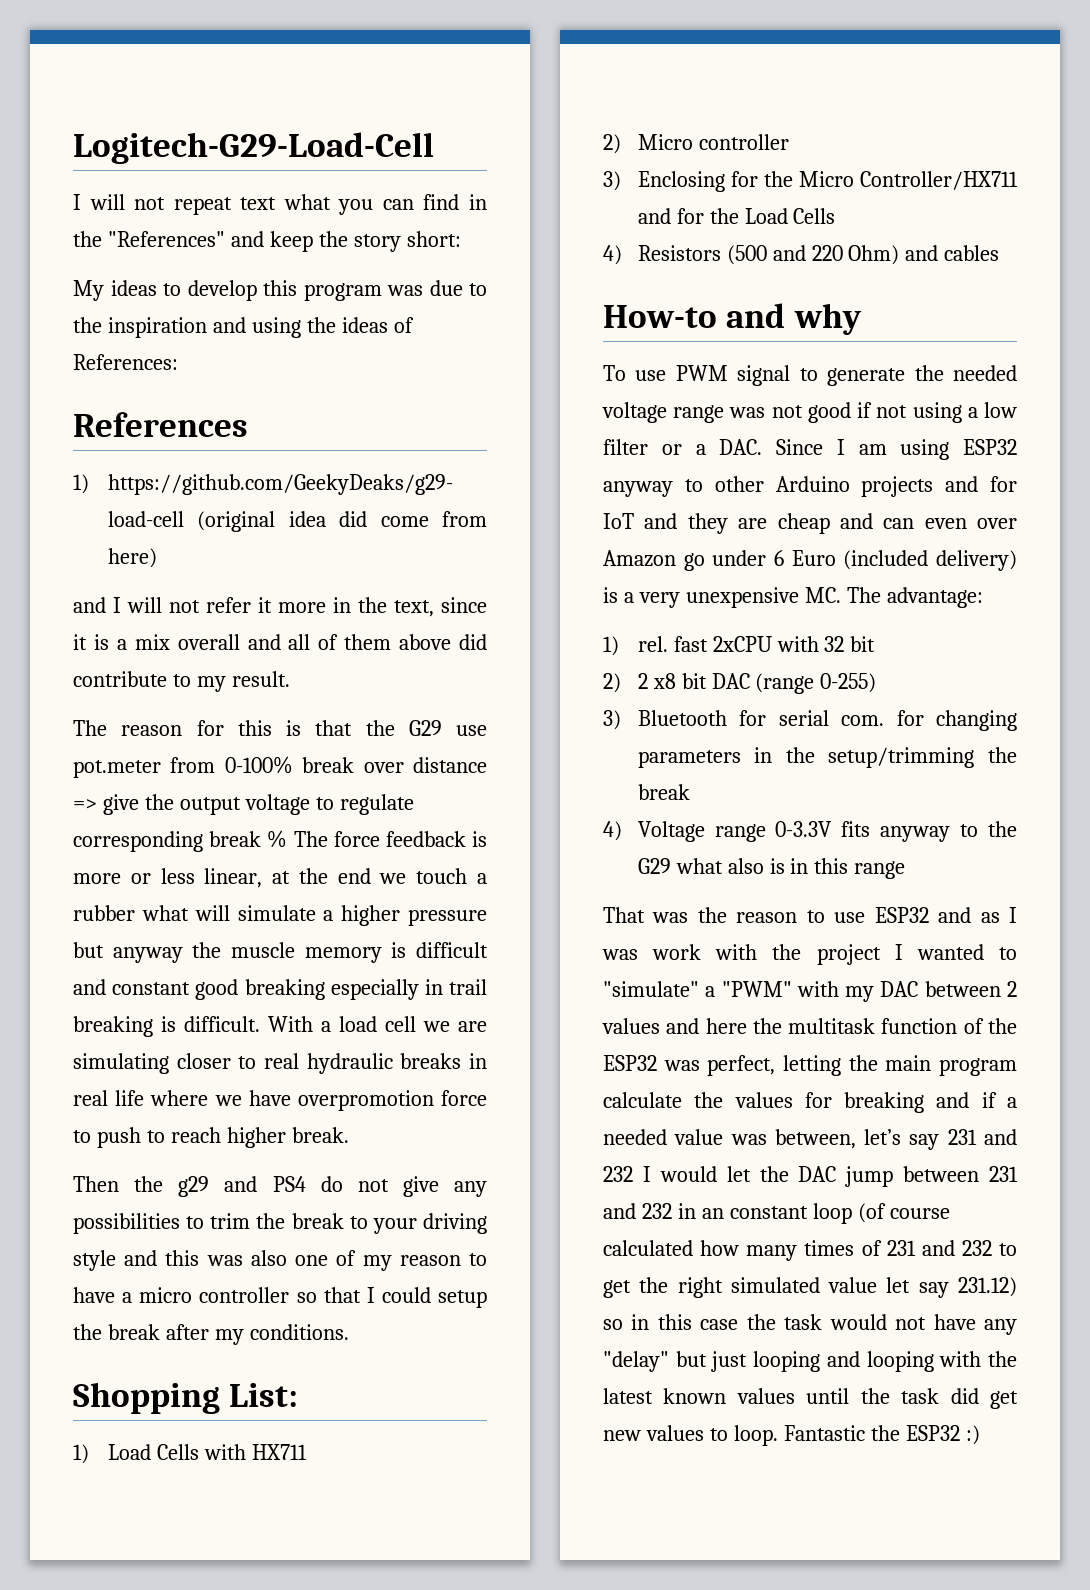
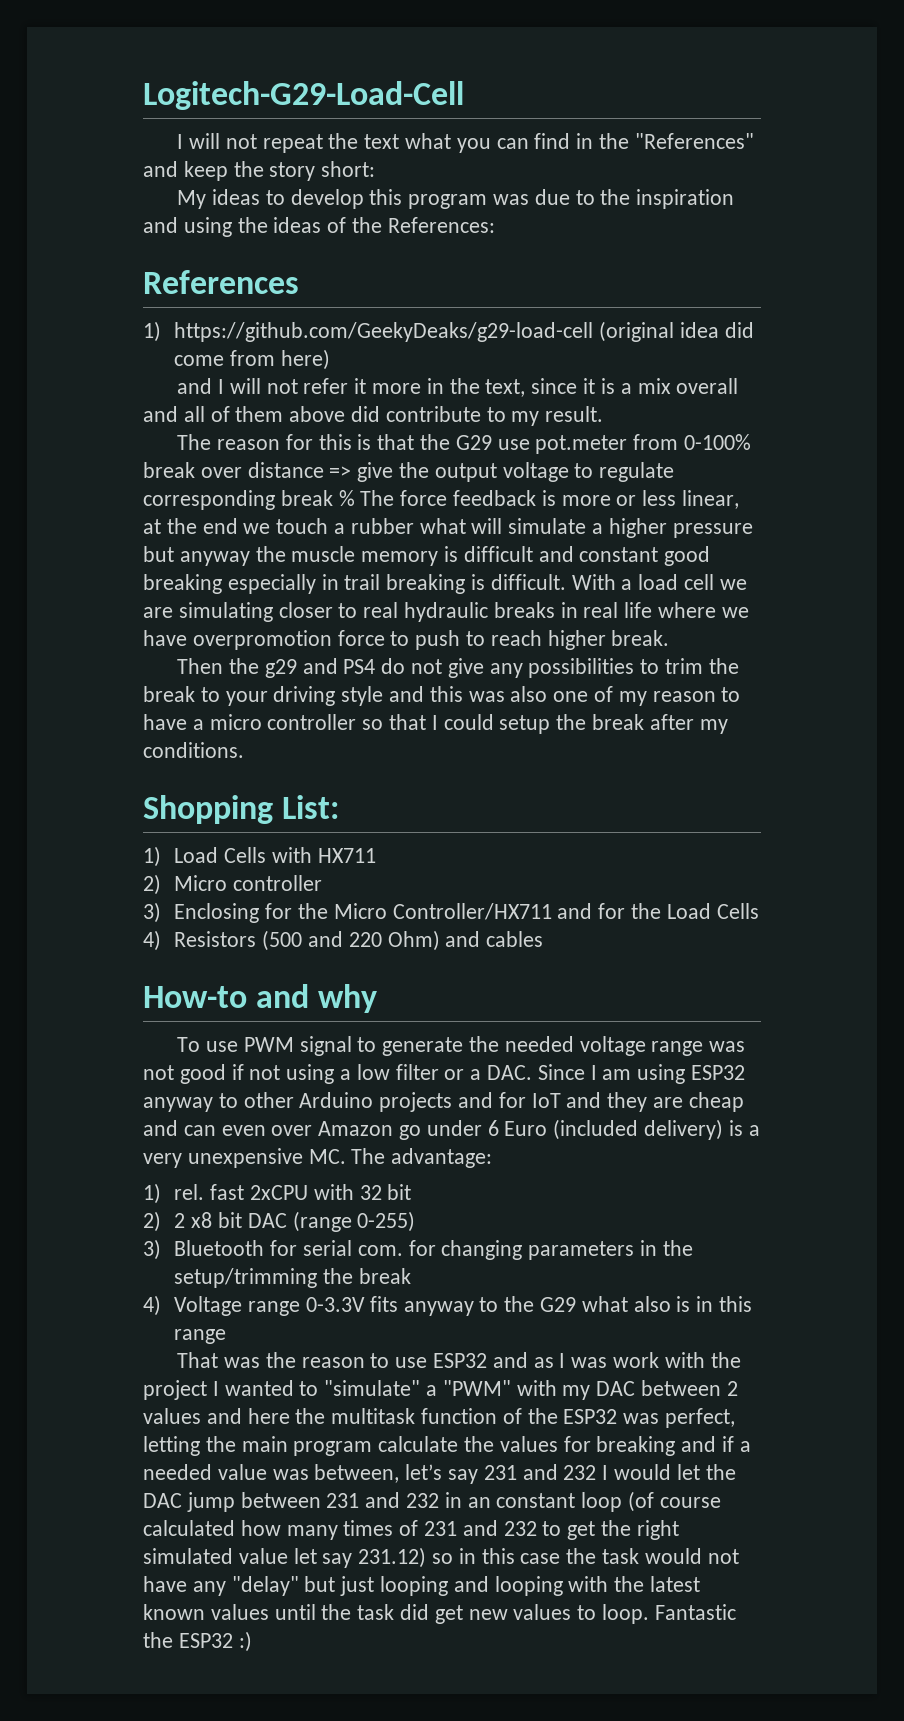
(232, 206) none -> [328,133,359,149] the
(414, 325) none -> [352,217,383,233] the

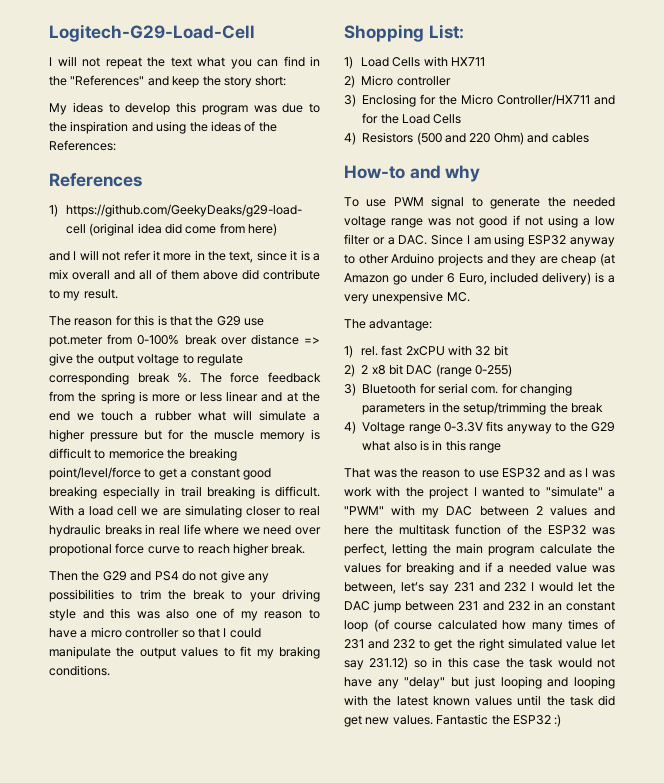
[338,490,355,506] % -> [177,373,192,383] %.
(537, 498) none -> [49,391,135,404] from the spring
[682,490,740,509] linear, -> [226,391,283,402] linear and
[179,551,250,566] anyway -> [168,429,185,440] for
[538,546,574,562] and -> [94,448,237,461] [49,467,188,480] to memorice the breaking point/level/force to get a
[143,630,461,650] have overpromotion force to push -> [263,525,321,535] [49,543,180,556] need over propotional force curve
[264,659,297,678] g29 -> [102,571,127,581] G29
[499,714,728,734] setup the break after my -> [49,646,320,659] manipulate the output values to fit my braking
[498,1092,744,1112] [143,1120,313,1136] for IoT and they are cheap and can even over -> [511,253,615,266] they are cheap (at
[504,1119,639,1140] Euro (included -> [458,272,539,285] Euro, included
(346, 1156) none -> (470, 297) //
[513,1604,650,1624] values to loop. -> [392,715,433,725] values.

